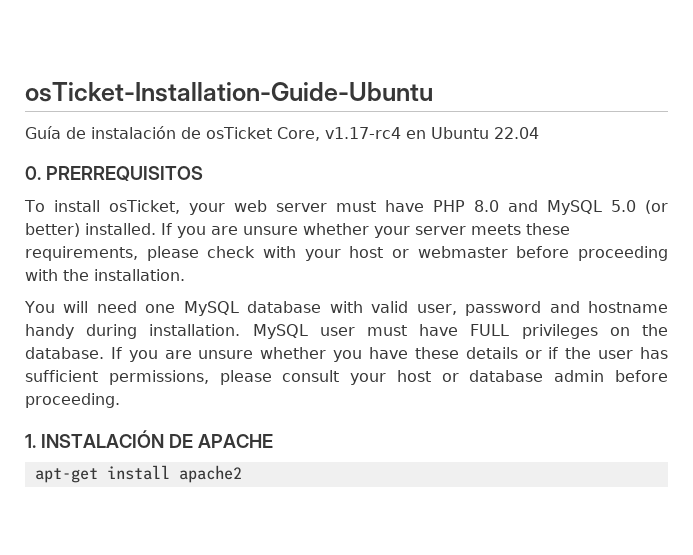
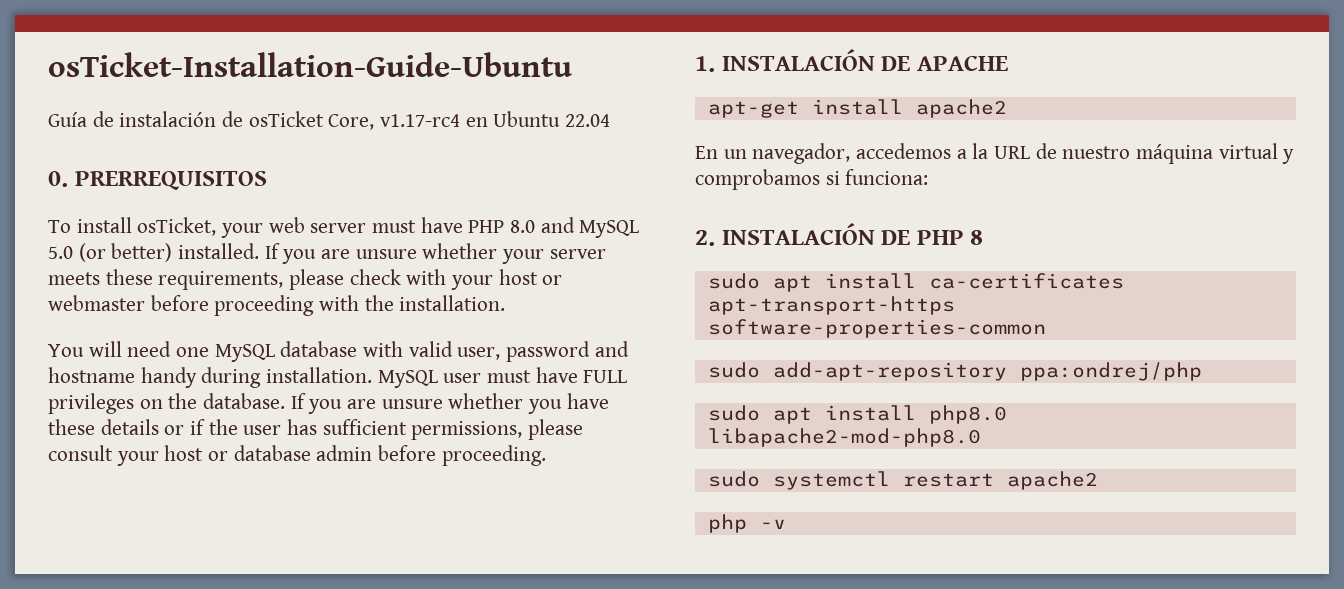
(242, 474) none -> [695,143,1295,164] [695,169,929,190] [695,223,984,246] [707,273,1124,292] [707,296,955,315] [707,319,1046,338] [707,362,1202,381] [707,405,1007,424] [707,428,981,447] [707,471,1098,490] [707,514,786,533] // En un navegador, accedemos a la URL de nuestro máquina virtual y comprobamos si funciona: // 2. INSTALACIÓN DE PHP 8 // sudo apt install ca-certificates apt-transport-https software-properties-common // sudo add-apt-repository ppa:ondrej/php // sudo apt install php8.0 libapache2-mod-php8.0 // sudo systemctl restart apache2 // php -v

